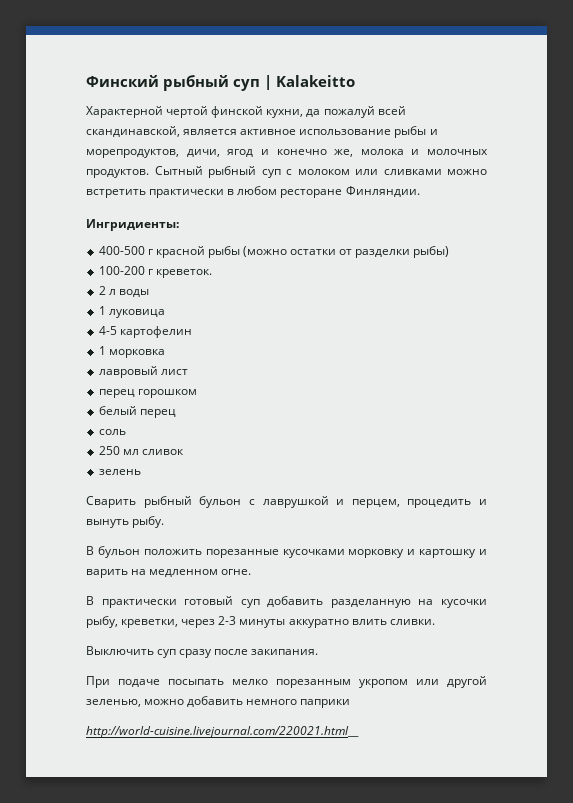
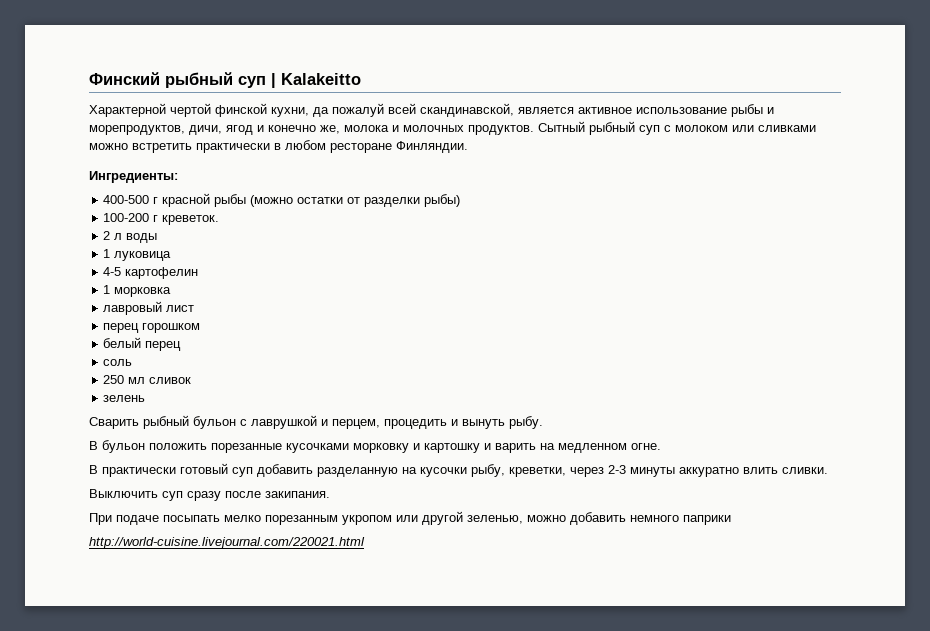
[86,219,179,231] Ингридиенты: -> [89,171,178,183] Ингредиенты:
[86,726,359,738] http://world-cuisine.livejournal.com/220021.html__ -> [89,537,365,549] http://world-cuisine.livejournal.com/220021.html

